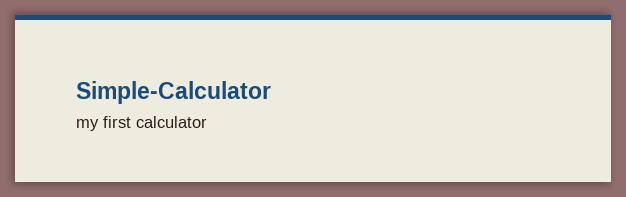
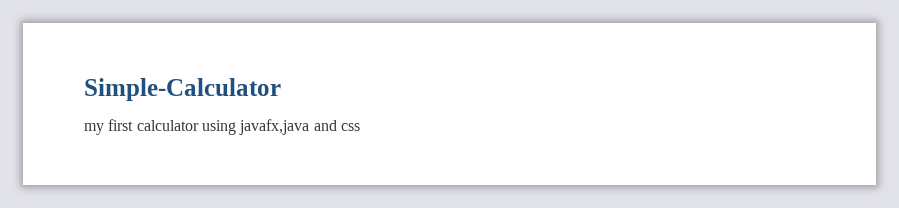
(207, 122) none -> [201,119,360,135] using javafx,java and css

